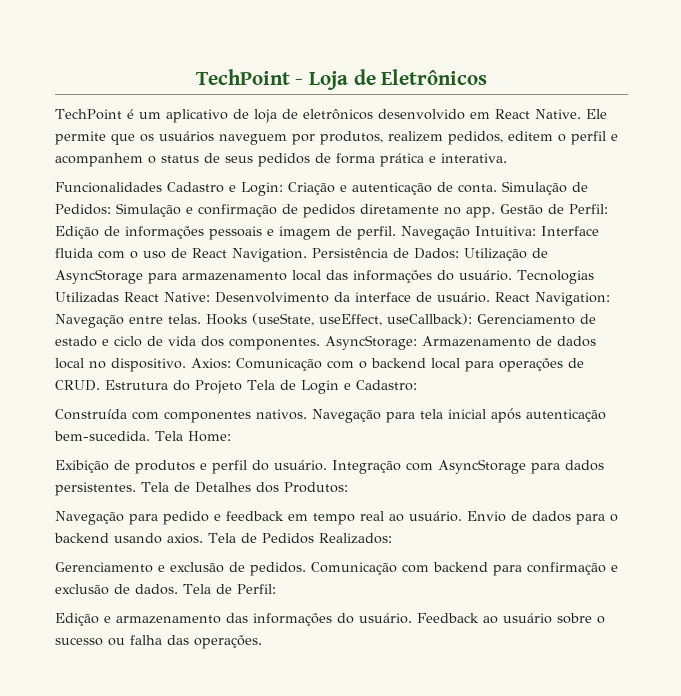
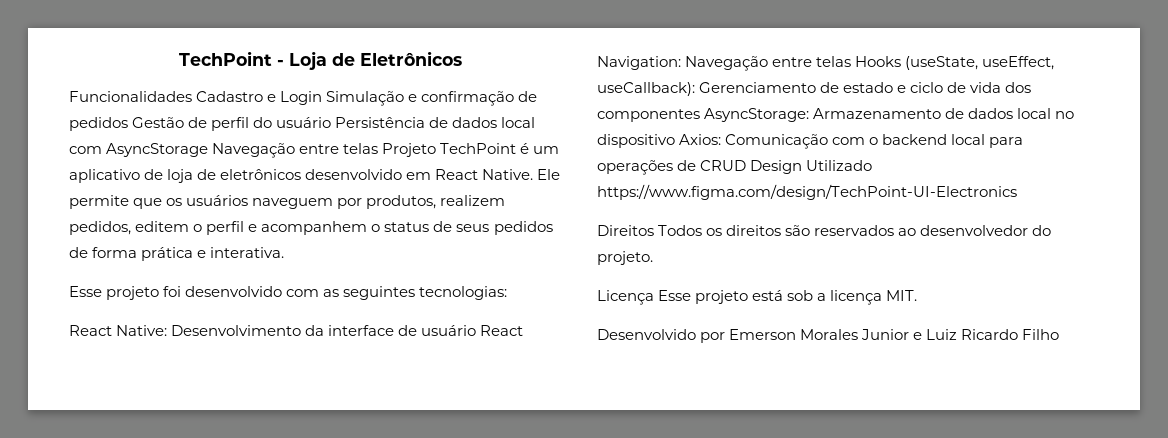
(488, 77) none -> [69,91,538,106] [69,117,536,131] [69,143,437,158] Funcionalidades Cadastro e Login Simulação e confirmação de pedidos Gestão de perfil do usuário Persistência de dados local com AsyncStorage Navegação entre telas Projeto
[55,181,588,196] [55,203,608,218] [55,226,599,240] [55,248,548,262] [55,269,594,284] [55,292,119,303] Funcionalidades Cadastro e Login: Criação e autenticação de conta. Simulação de Pedidos: Simulação e confirmação de pedidos diretamente no app. Gestão de Perfil: Edição de informações pessoais e imagem de perfil. Navegação Intuitiva: Interface fluida com o uso de React Navigation. Persistência de Dados: Utilização de AsyncStorage para armazenamento local das informações do usuário. Tecnologias Utilizadas -> [69,286,508,300] Esse projeto foi desenvolvido com as seguintes tecnologias: //
[437,292,490,303] usuário. -> [421,325,477,336] usuário
[168,314,201,324] telas. -> [816,56,852,67] telas
[229,338,320,350] componentes. -> [597,109,700,122] componentes
[111,358,186,372] dispositivo. -> [597,134,675,148] dispositivo
[55,380,417,394] [55,408,606,423] [54,431,231,442] [55,459,604,474] [55,482,348,496] [55,511,618,525] [54,533,392,544] [55,562,618,576] [55,584,276,595] [55,613,605,626] [55,635,262,649] CRUD. Estrutura do Projeto Tela de Login e Cadastro: // Construída com componentes nativos. Navegação para tela inicial após autenticação bem-sucedida. Tela Home: // Exibição de produtos e perfil do usuário. Integração com AsyncStorage para dados persistentes. Tela de Detalhes dos Produtos: // Navegação para pedido e feedback em tempo real ao usuário. Envio de dados para o backend usando axios. Tela de Pedidos Realizados: // Gerenciamento e exclusão de pedidos. Comunicação com backend para confirmação e exclusão de dados. Tela de Perfil: // Edição e armazenamento das informações do usuário. Feedback ao usuário sobre o sucesso ou falha das operações. -> [700,160,873,174] [597,184,1017,200] [597,225,1052,236] [597,251,653,265] [597,290,918,305] [597,329,1060,343] CRUD Design Utilizado https://www.figma.com/design/TechPoint-UI-Electronics // Direitos Todos os direitos são reservados ao desenvolvedor do projeto. // Licença Esse projeto está sob a licença MIT. // Desenvolvido por Emerson Morales Junior e Luiz Ricardo Filho

